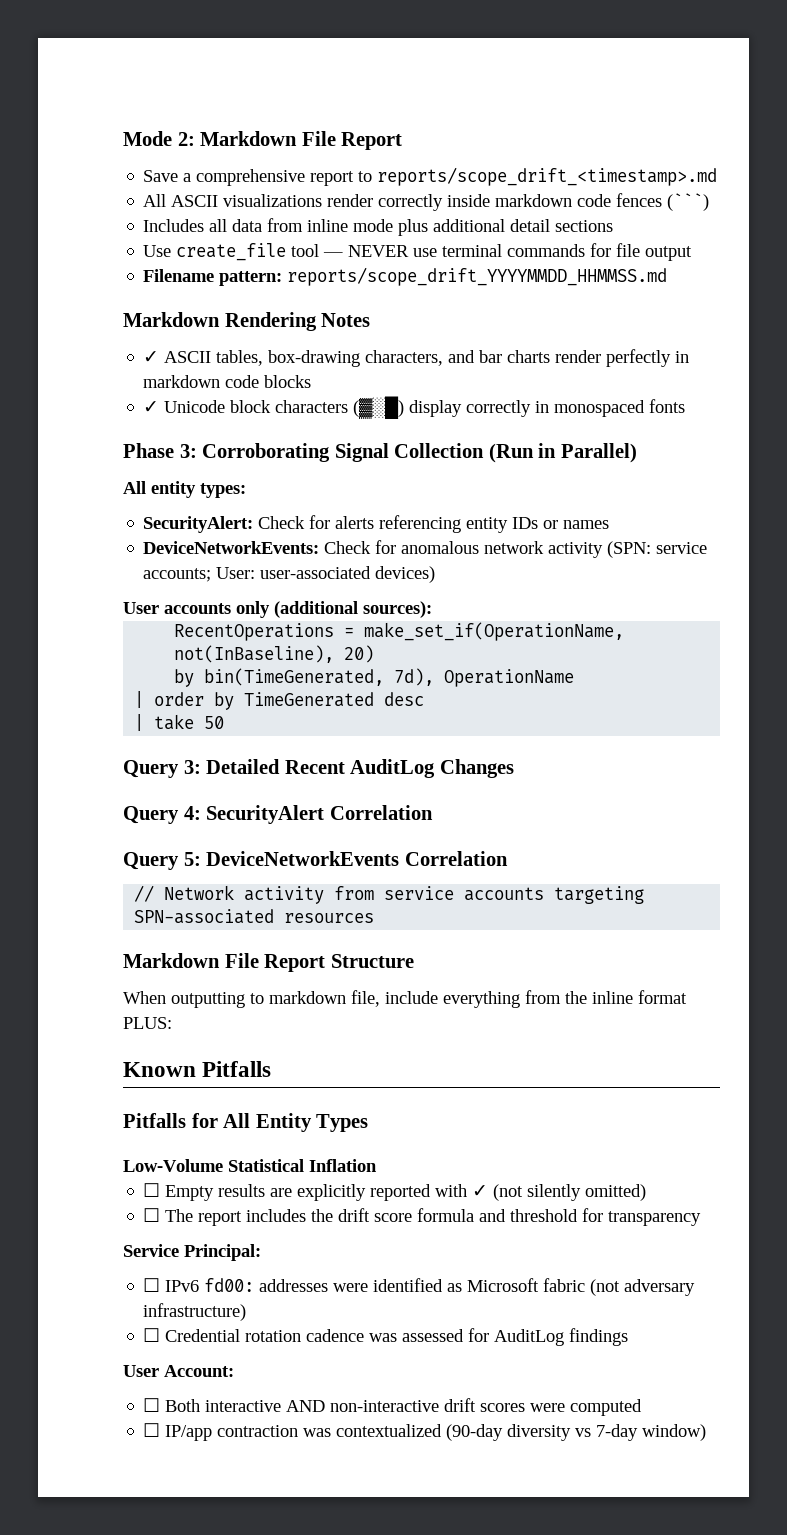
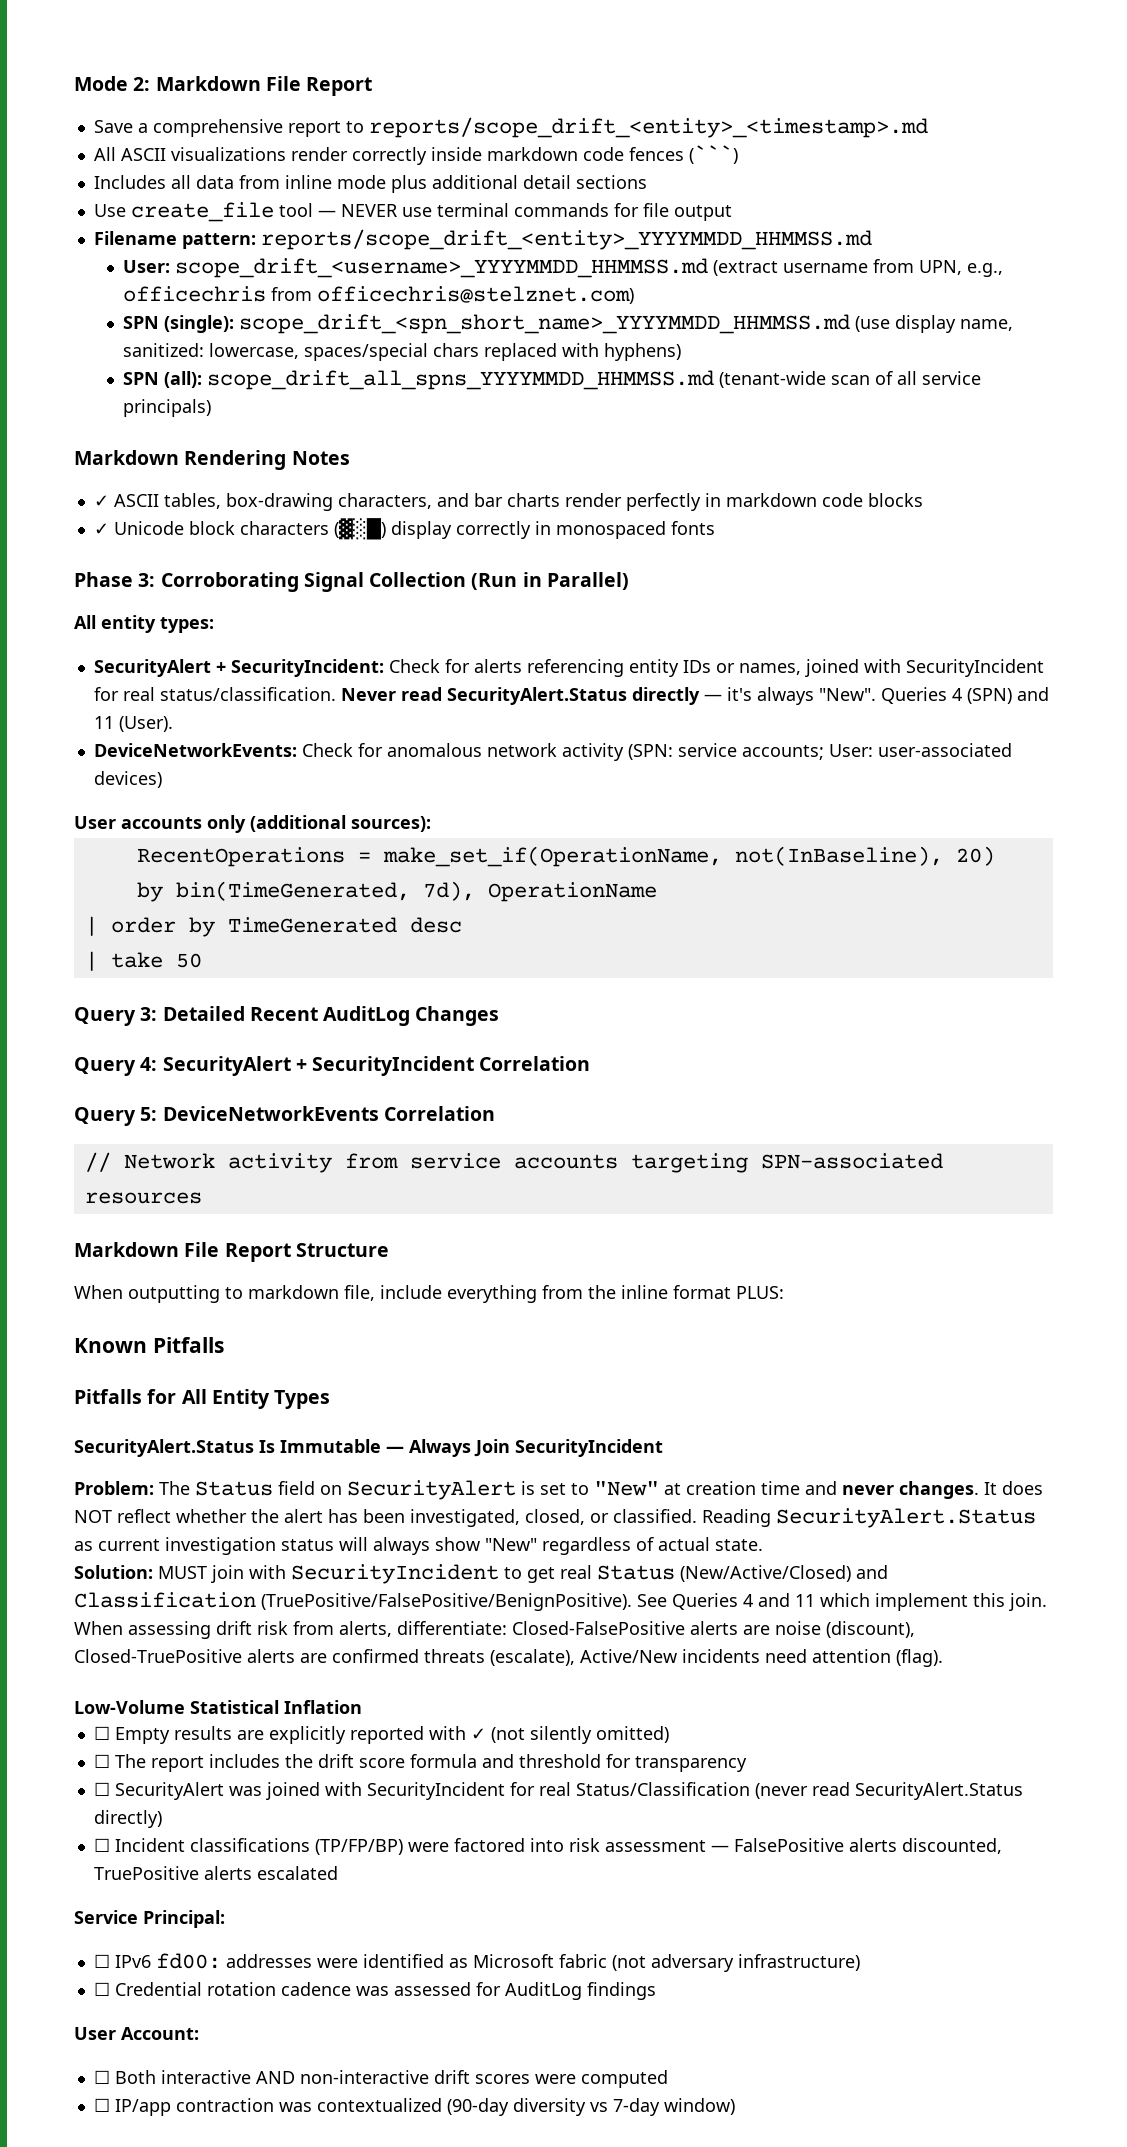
[377,167,718,186] reports/scope_drift_<timestamp>.md -> [368,117,928,138] reports/scope_drift_<entity>_<timestamp>.md
[287,267,668,286] reports/scope_drift_YYYYMMDD_HHMMSS.md -> [260,229,872,250] [123,258,1004,278] [123,286,635,304] [123,314,1014,334] [123,343,682,361] [123,370,982,390] [123,399,212,417] reports/scope_drift_<entity>_YYYYMMDD_HHMMSS.md // User: scope_drift_<username>_YYYYMMDD_HHMMSS.md (extract username from UPN, e.g., officechris from officechris@stelznet.com) // SPN (single): scope_drift_<spn_short_name>_YYYYMMDD_HHMMSS.md (use display name, sanitized: lowercase, spaces/special chars replaced with hyphens) // SPN (all): scope_drift_all_spns_YYYYMMDD_HHMMSS.md (tenant-wide scan of all service principals)
[143,516,254,533] SecurityAlert: -> [93,659,384,677] SecurityAlert + SecurityIncident:
[563,520,610,529] names -> [738,659,1044,677] [93,687,1049,705] [93,716,173,732] names, joined with SecurityIncident for real status/classification. Never read SecurityAlert.Status directly — it's always "New". Queries 4 (SPN) and 11 (User).
(325, 814) none -> [295,1056,475,1076] + SecurityIncident
(369, 1123) none -> [74,1439,663,1457] [74,1480,1043,1500] [74,1508,1036,1528] [74,1537,763,1555] [74,1564,888,1584] [74,1592,1047,1611] [74,1621,915,1639] [74,1649,943,1667] // SecurityAlert.Status Is Immutable — Always Join SecurityIncident // Problem: The Status field on SecurityAlert is set to "New" at creation time and never changes. It does NOT reflect whether the alert has been investigated, closed, or classified. Reading SecurityAlert.Status as current investigation status will always show "New" regardless of actual state. // Solution: MUST join with SecurityIncident to get real Status (New/Active/Closed) and Classification (TruePositive/FalsePositive/BenignPositive). See Queries 4 and 11 which implement this join. When assessing drift risk from alerts, differentiate: Closed-FalsePositive alerts are noise (discount), Closed-TruePositive alerts are confirmed threats (escalate), Active/New incidents need attention (flag).
(702, 1218) none -> [93,1782,1023,1800] [93,1810,162,1828] [93,1838,1002,1855] [93,1866,338,1880] // ☐ SecurityAlert was joined with SecurityIncident for real Status/Classification (never read SecurityAlert.Status directly) // ☐ Incident classifications (TP/FP/BP) were factored into risk assessment — FalsePositive alerts discounted, TruePositive alerts escalated

